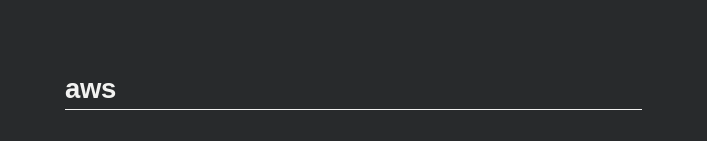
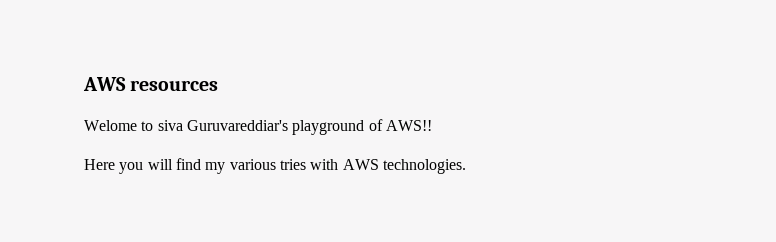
[65,83,116,98] aws -> [83,77,219,91] [84,119,432,135] [84,158,466,174] AWS resources // Welome to siva Guruvareddiar's playground of AWS!! // Here you will find my various tries with AWS technologies.

